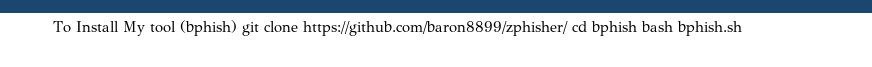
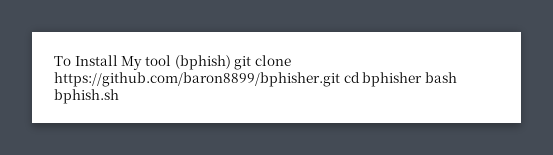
[302,21,637,36] https://github.com/baron8899/zphisher/ cd bphish -> [54,72,423,87] https://github.com/baron8899/bphisher.git cd bphisher

